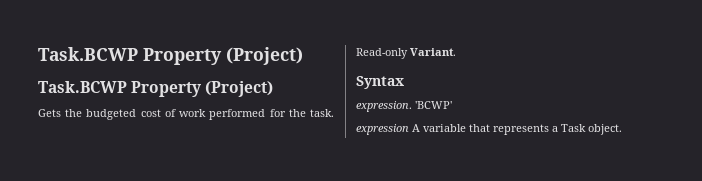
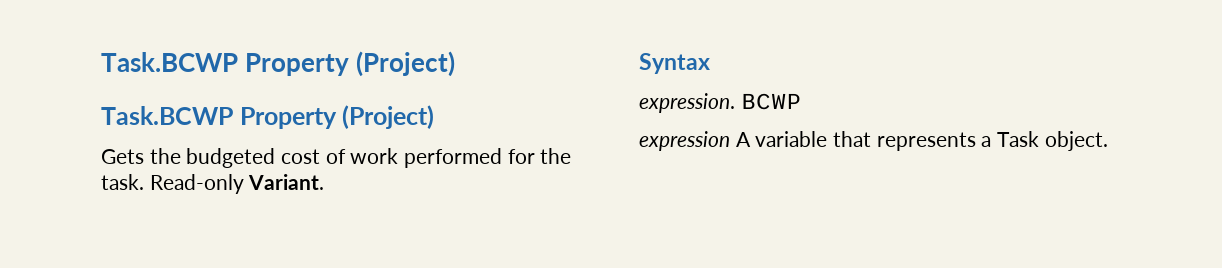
[415,101,452,109] 'BCWP' -> [740,93,801,110] BCWP

